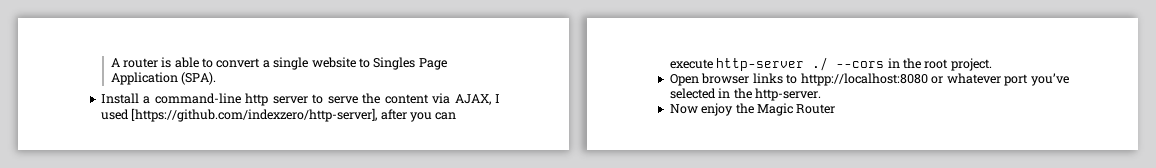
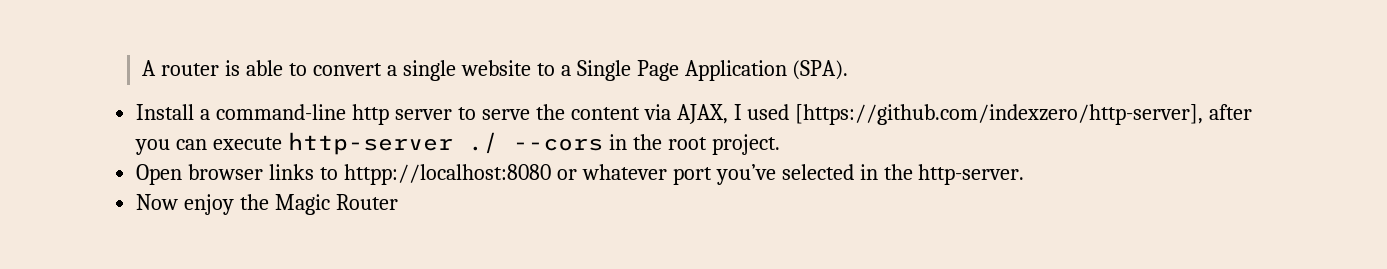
[373,57,416,70] Singles -> [560,60,631,81] a Single

